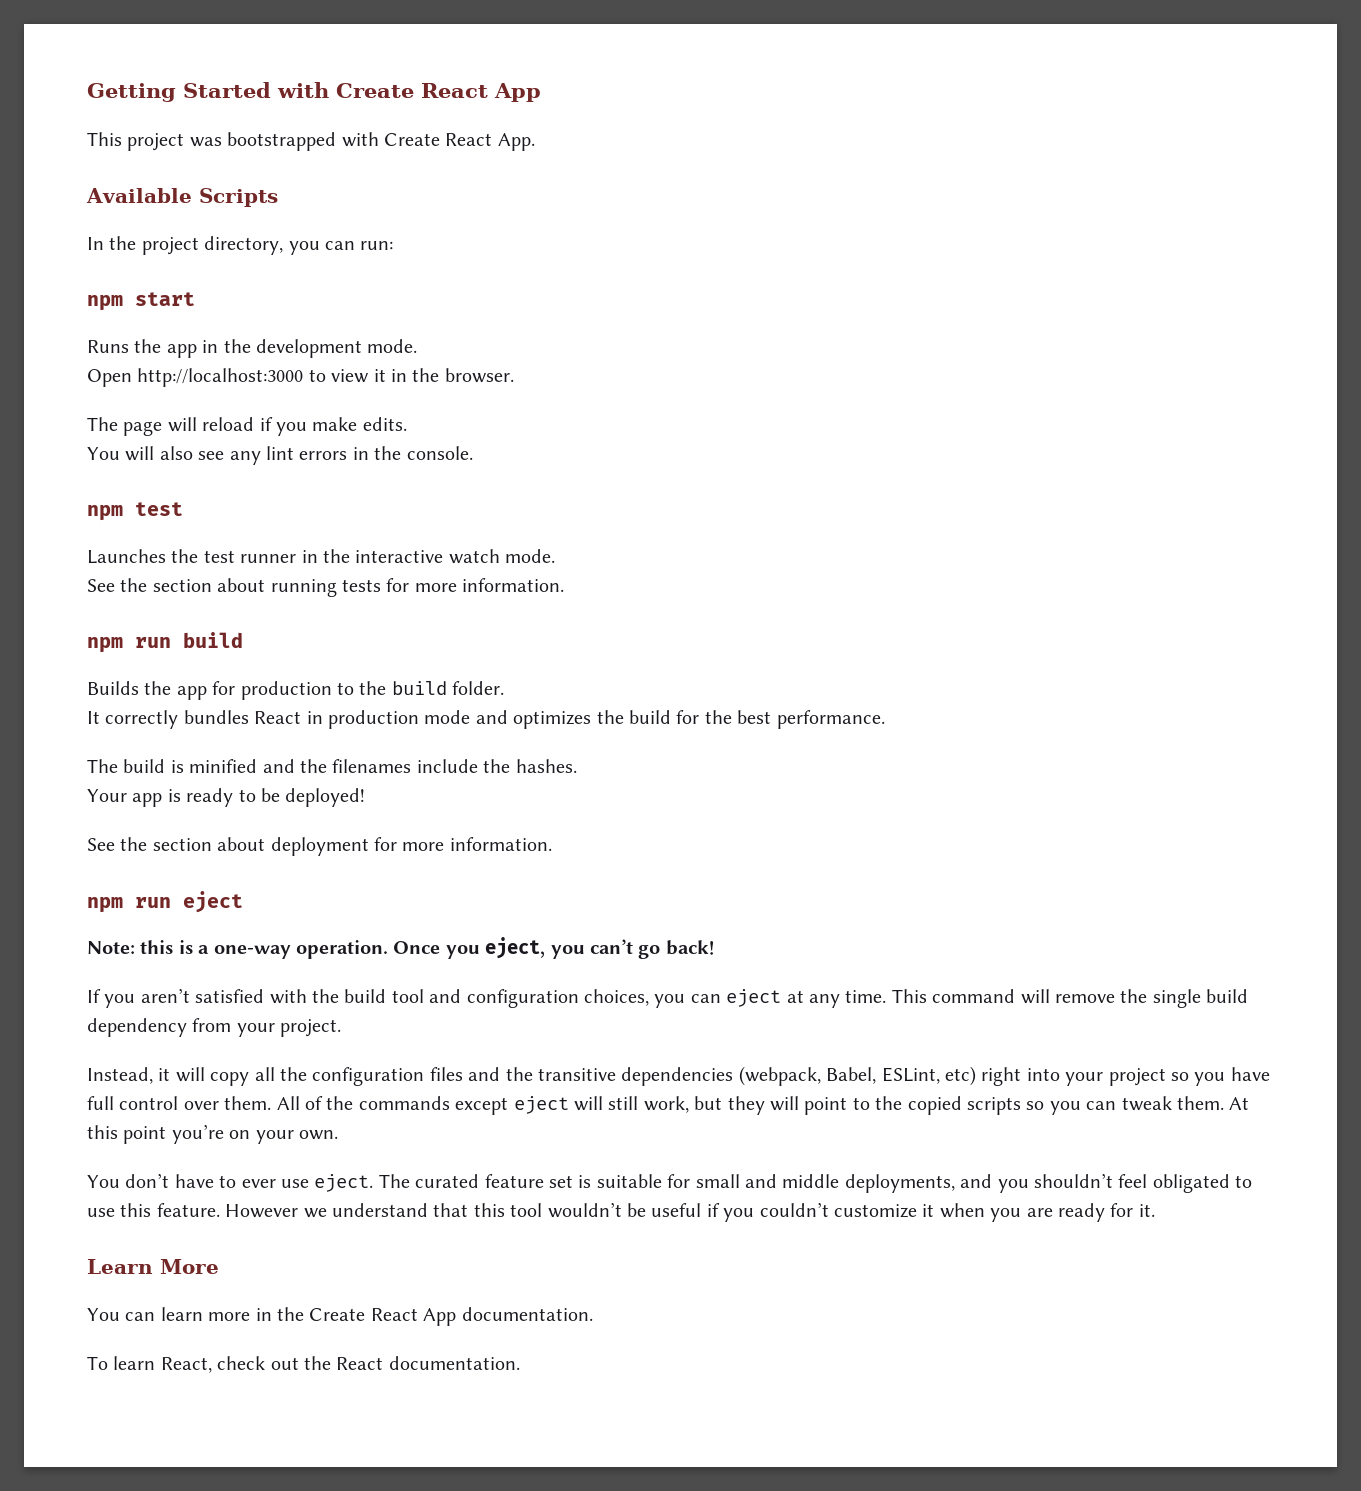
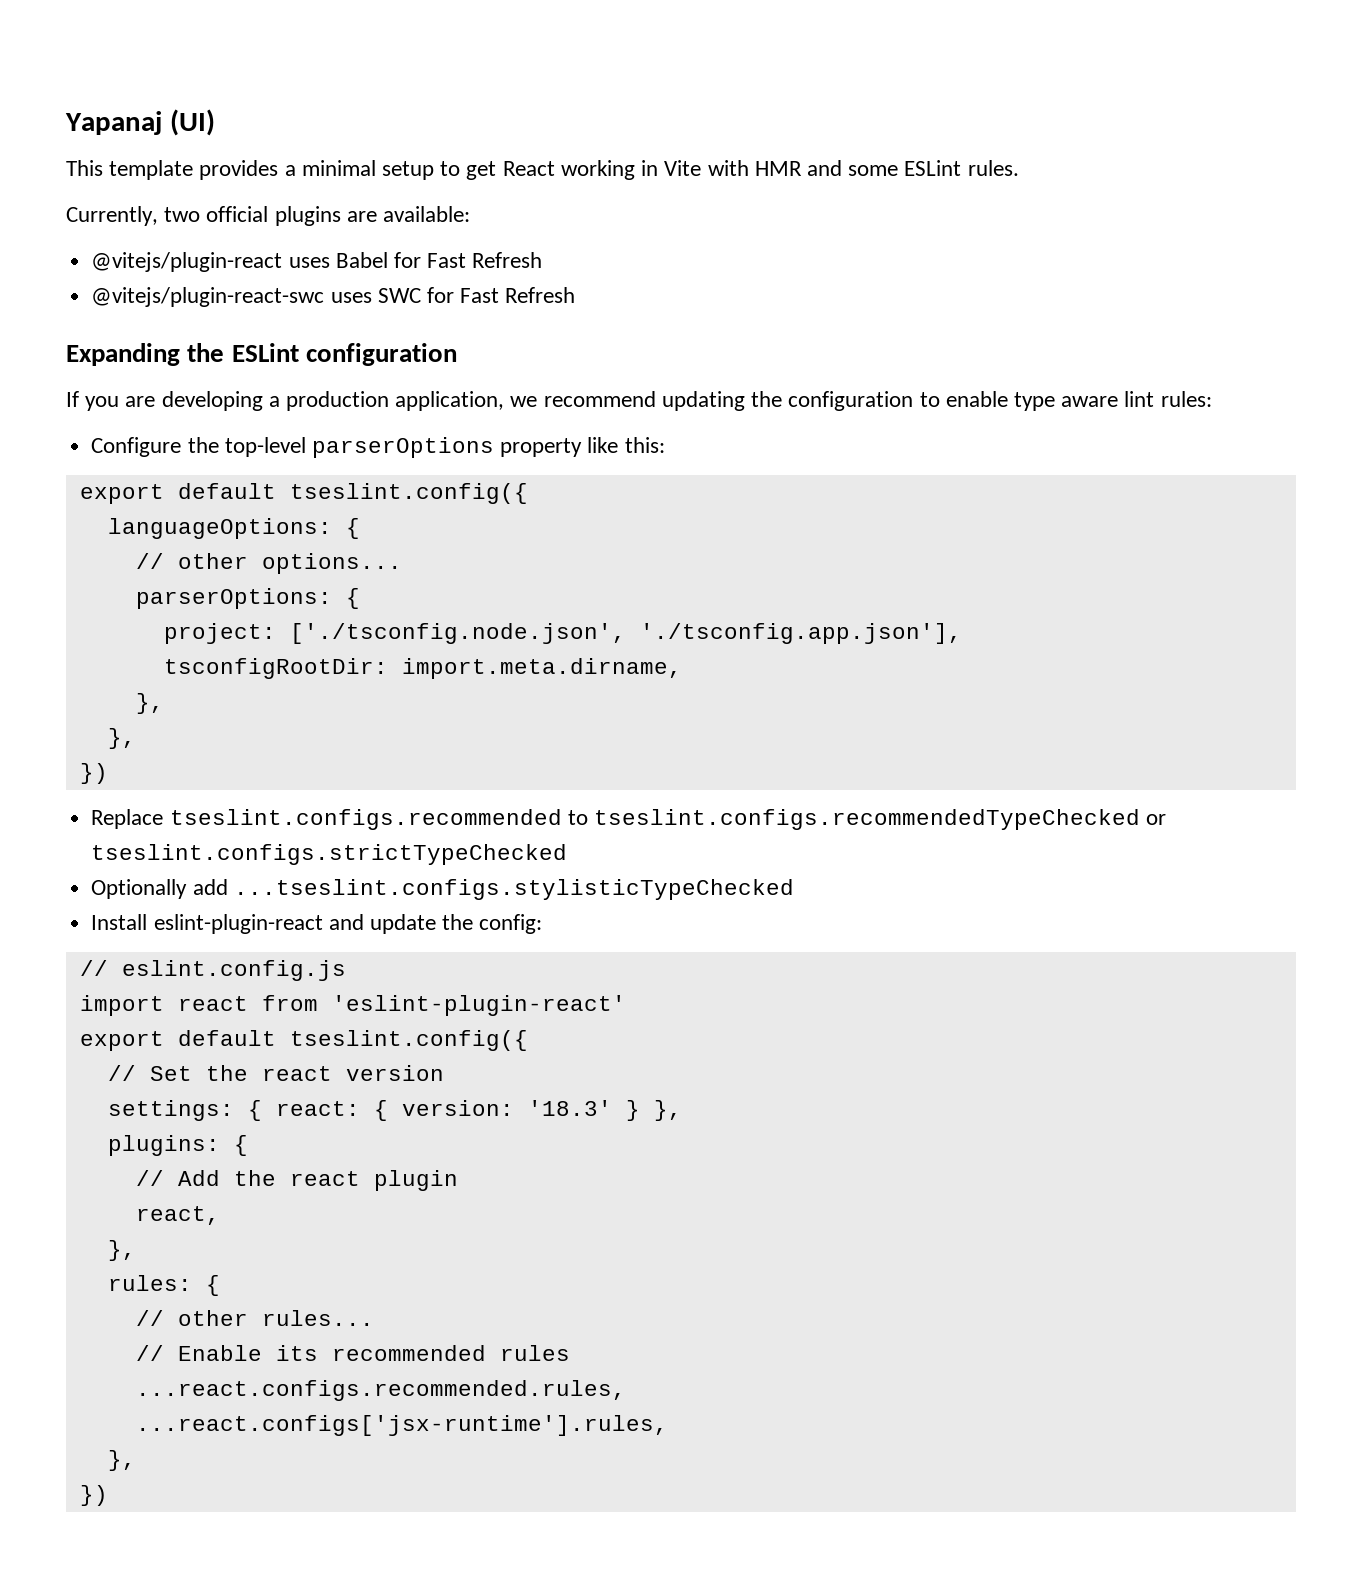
[87,82,541,102] [87,132,535,151] [86,188,278,207] [87,236,394,255] [87,292,195,311] [87,339,418,358] [87,368,514,387] [87,417,407,436] [87,446,473,465] [87,502,183,521] [87,549,556,564] [87,578,565,597] [87,632,243,653] [87,681,505,700] [87,710,885,729] [87,759,577,773] [87,788,366,807] [87,837,552,856] [87,891,243,913] [87,937,714,959] [87,988,1249,1008] [87,1018,342,1037] [87,1066,1270,1086] [87,1096,1250,1115] [87,1124,338,1144] [87,1173,1253,1193] [87,1202,1155,1222] [87,1259,219,1274] [87,1307,593,1326] [87,1356,520,1373] Getting Started with Create React App // This project was bootstrapped with Create React App. // Available Scripts // In the project directory, you can run: // npm start // Runs the app in the development mode. // Open http://localhost:3000 to view it in the browser. // The page will reload if you make edits. // You will also see any lint errors in the console. // npm test // Launches the test runner in the interactive watch mode. // See the section about running tests for more information. // npm run build // Builds the app for production to the build folder. // It correctly bundles React in production mode and optimizes the build for the best performance. // The build is minified and the filenames include the hashes. // Your app is ready to be deployed! // See the section about deployment for more information. // npm run eject // Note: this is a one-way operation. Once you eject, you can’t go back! // If you aren’t satisfied with the build tool and configuration choices, you can eject at any time. This command will remove the single build dependency from your project. // Instead, it will copy all the configuration files and the transitive dependencies (webpack, Babel, ESLint, etc) right into your project so you have full control over them. All of the commands except eject will still work, but they will point to the copied scripts so you can tweak them. At this point you’re on your own. // You don’t have to ever use eject. The curated feature set is suitable for small and middle deployments, and you shouldn’t feel obligated to use this feature. However we understand that this tool wouldn’t be useful if you couldn’t customize it when you are ready for it. // Learn More // You can learn more in the Create React App documentation. // To learn React, check out the React documentation. -> [65,109,215,136] [66,160,1019,180] [66,206,471,226] [91,252,543,272] [91,287,576,307] [66,343,457,366] [66,391,1212,411] [91,437,665,458] [79,483,528,504] [107,518,360,539] [135,553,402,574] [135,588,360,609] [163,623,962,644] [163,658,682,679] [135,693,164,714] [107,728,136,749] [79,763,108,784] [91,809,1167,830] [91,844,568,865] [91,879,794,900] [91,914,543,934] [79,960,346,981] [79,995,626,1016] [79,1030,528,1051] [107,1065,444,1081] [107,1100,682,1121] [107,1135,248,1156] [135,1170,458,1191] [135,1206,220,1225] [107,1240,136,1261] [107,1275,220,1296] [135,1310,374,1326] [135,1345,570,1361] [135,1380,626,1401] [135,1415,668,1436] [107,1450,136,1471] [79,1485,108,1506] Yapanaj (UI) // This template provides a minimal setup to get React working in Vite with HMR and some ESLint rules. // Currently, two official plugins are available: // @vitejs/plugin-react uses Babel for Fast Refresh // @vitejs/plugin-react-swc uses SWC for Fast Refresh // Expanding the ESLint configuration // If you are developing a production application, we recommend updating the configuration to enable type aware lint rules: // Configure the top-level parserOptions property like this: // export default tseslint.config({ // languageOptions: { // // other options... // parserOptions: { // project: ['./tsconfig.node.json', './tsconfig.app.json'], // tsconfigRootDir: import.meta.dirname, // }, // }, // }) // Replace tseslint.configs.recommended to tseslint.configs.recommendedTypeChecked or tseslint.configs.strictTypeChecked // Optionally add ...tseslint.configs.stylisticTypeChecked // Install eslint-plugin-react and update the config: // // eslint.config.js // import react from 'eslint-plugin-react' // export default tseslint.config({ // // Set the react version // settings: { react: { version: '18.3' } }, // plugins: { // // Add the react plugin // react, // }, // rules: { // // other rules... // // Enable its recommended rules // ...react.configs.recommended.rules, // ...react.configs['jsx-runtime'].rules, // }, // })

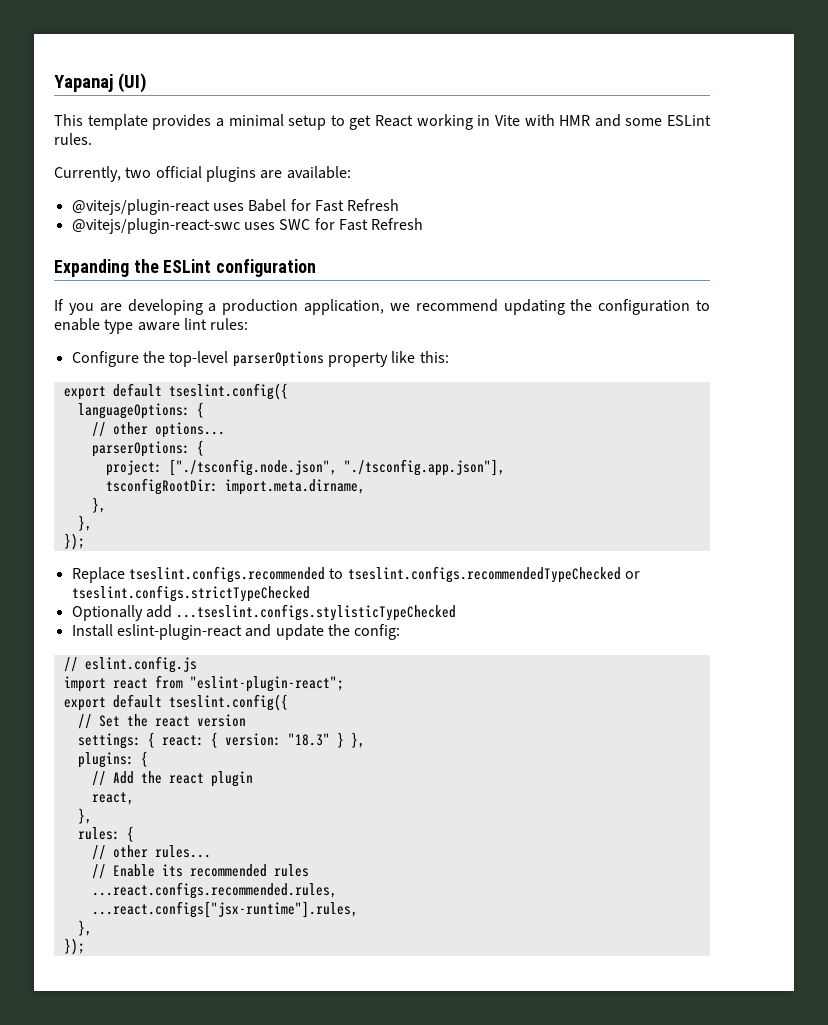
[289,623,962,644] ['./tsconfig.node.json', './tsconfig.app.json'], -> [168,459,505,476] ["./tsconfig.node.json", "./tsconfig.app.json"],
[79,763,108,784] }) -> [63,533,85,550] });
[331,995,626,1016] 'eslint-plugin-react' -> [189,676,344,692] "eslint-plugin-react";
[527,1100,612,1116] '18.3' -> [287,733,330,746] "18.3"
[135,1415,668,1436] [107,1450,136,1471] [79,1485,108,1506] ...react.configs['jsx-runtime'].rules, // }, // }) -> [91,901,358,918] [77,920,92,936] [63,938,85,955] ...react.configs["jsx-runtime"].rules, // }, // });

